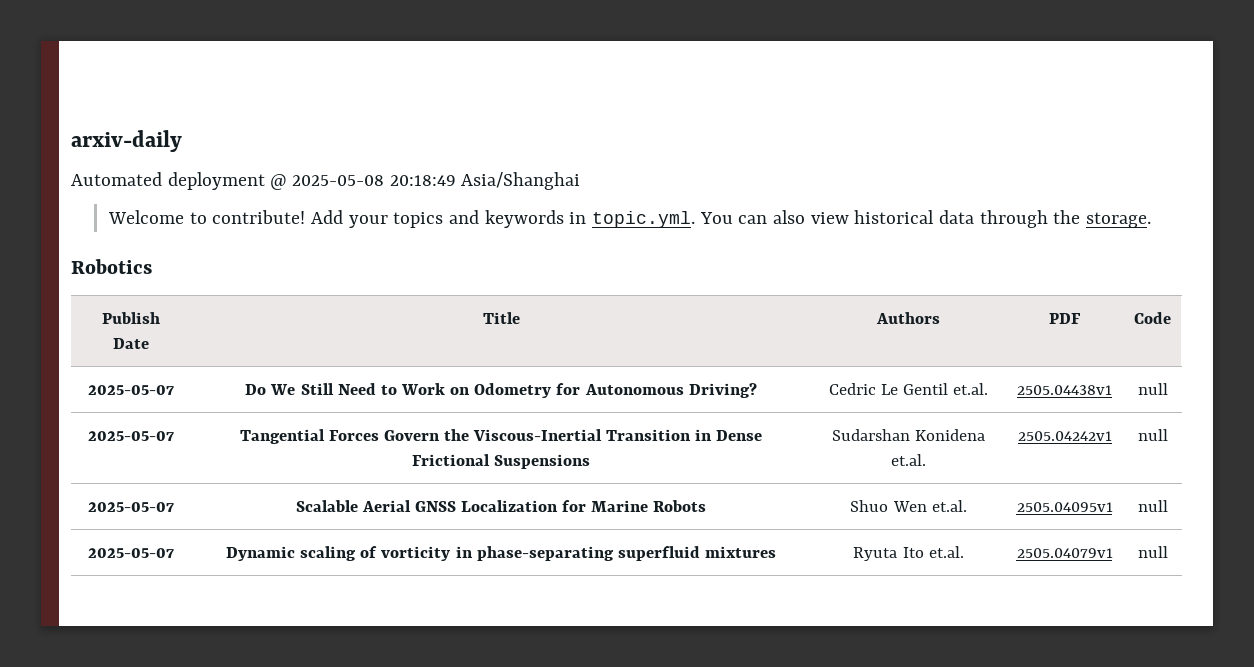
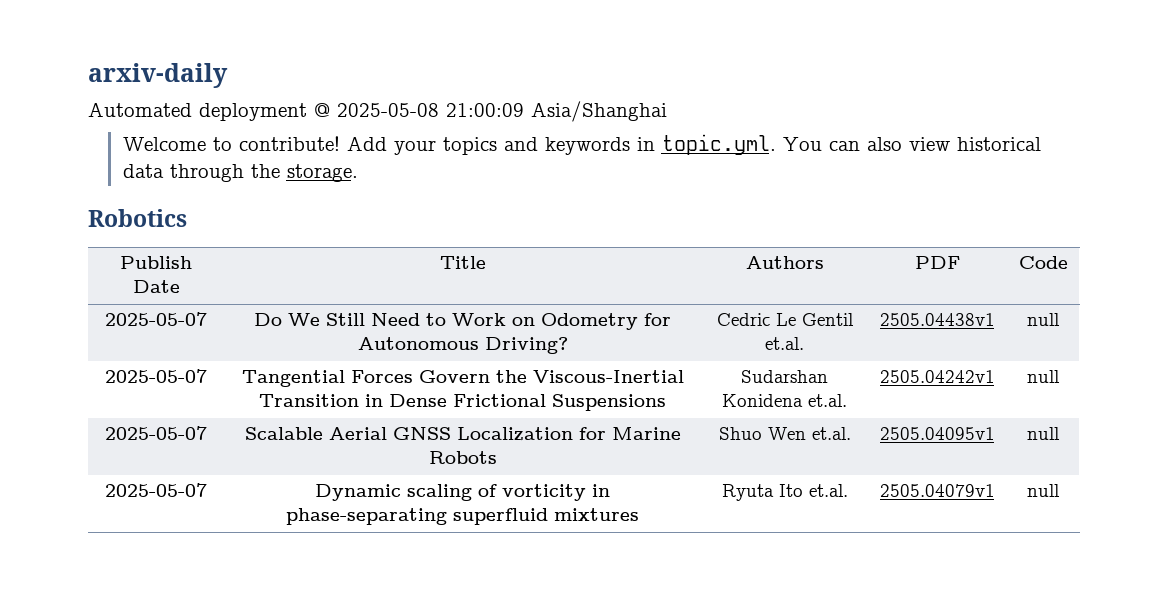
[389,175,456,186] 20:18:49 -> [446,103,524,117] 21:00:09

